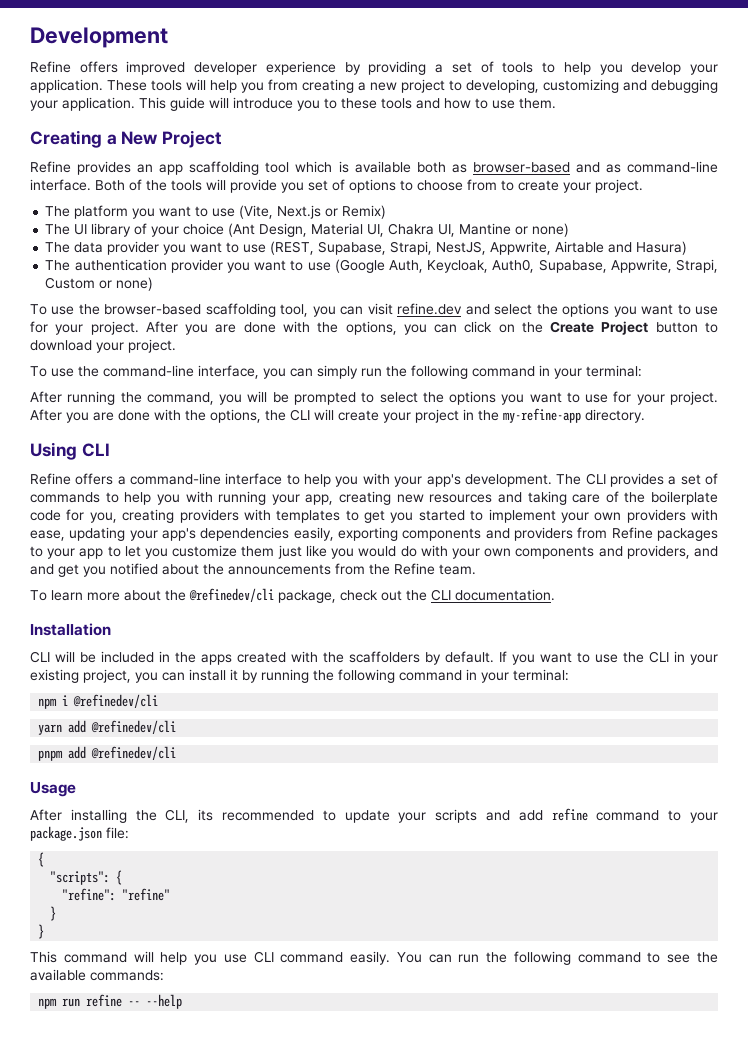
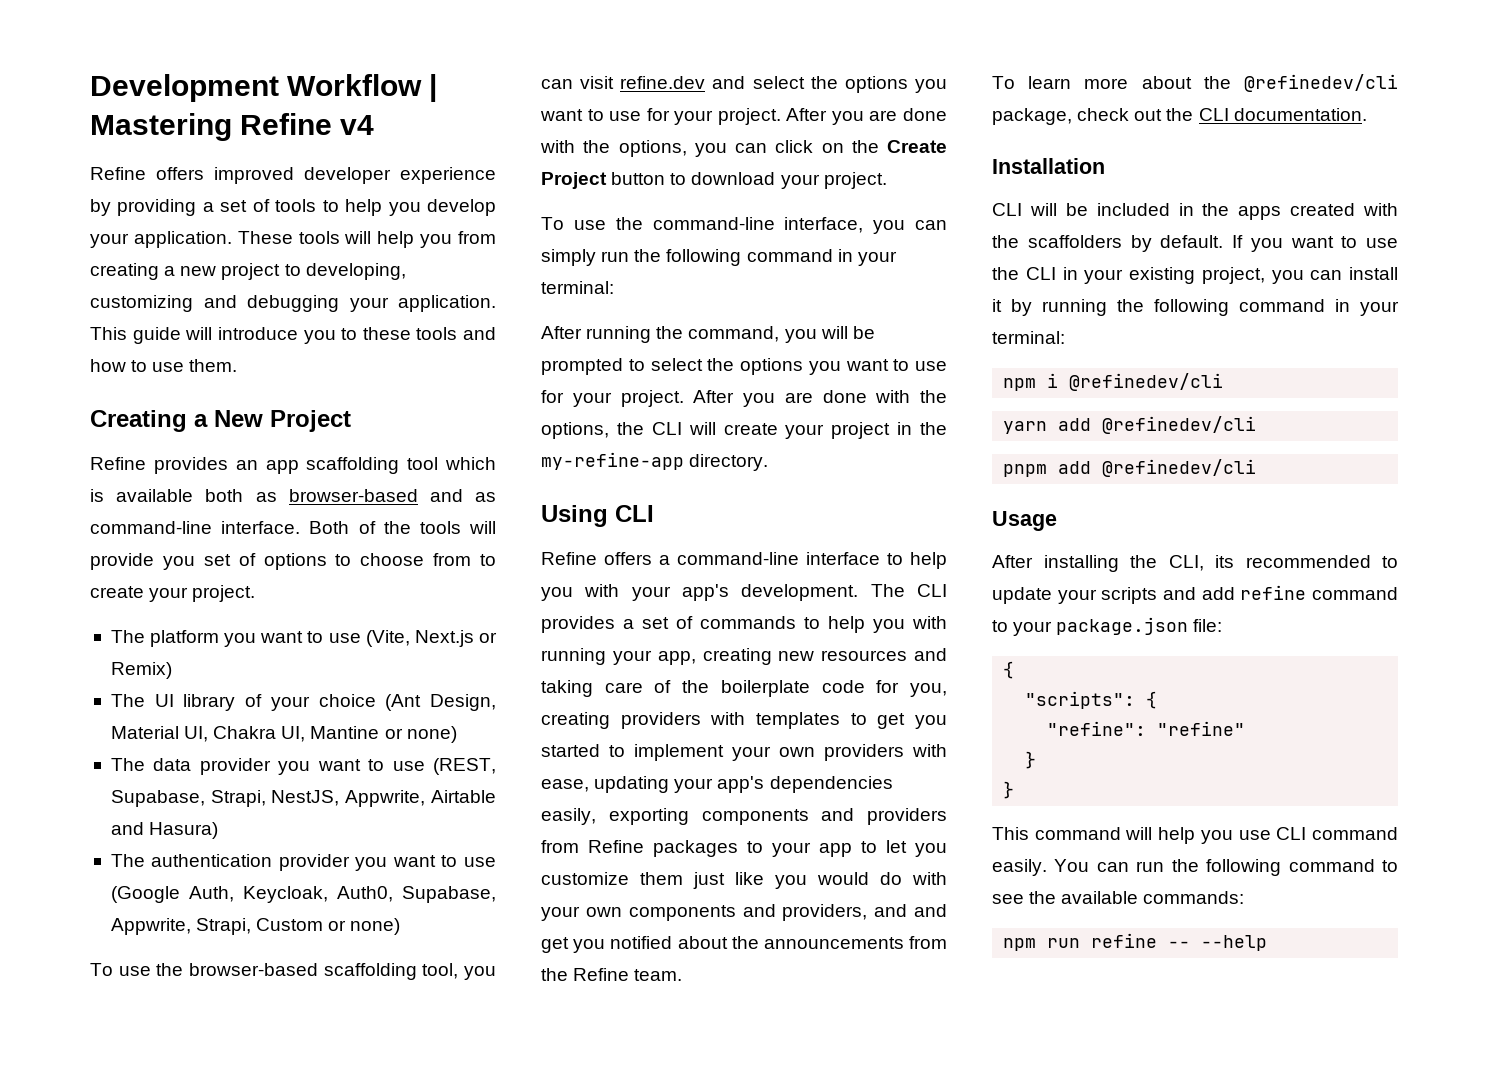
(168, 37) none -> [287,74,438,102] [90,113,375,141] Workflow | Mastering Refine v4

